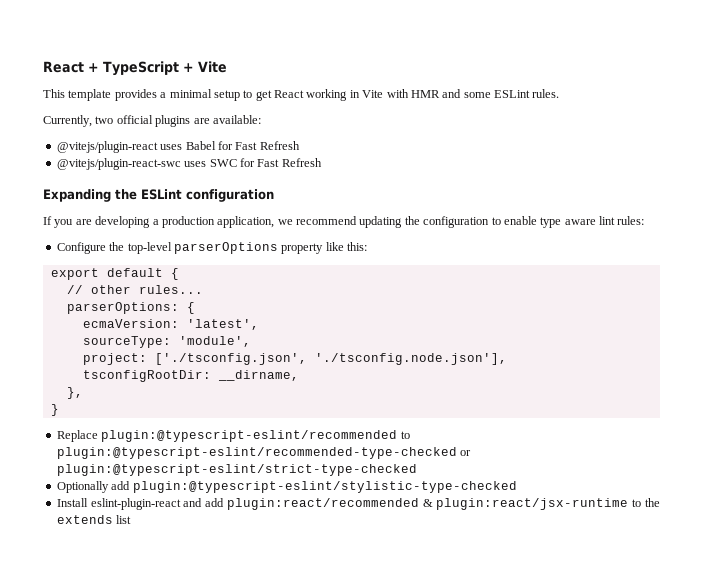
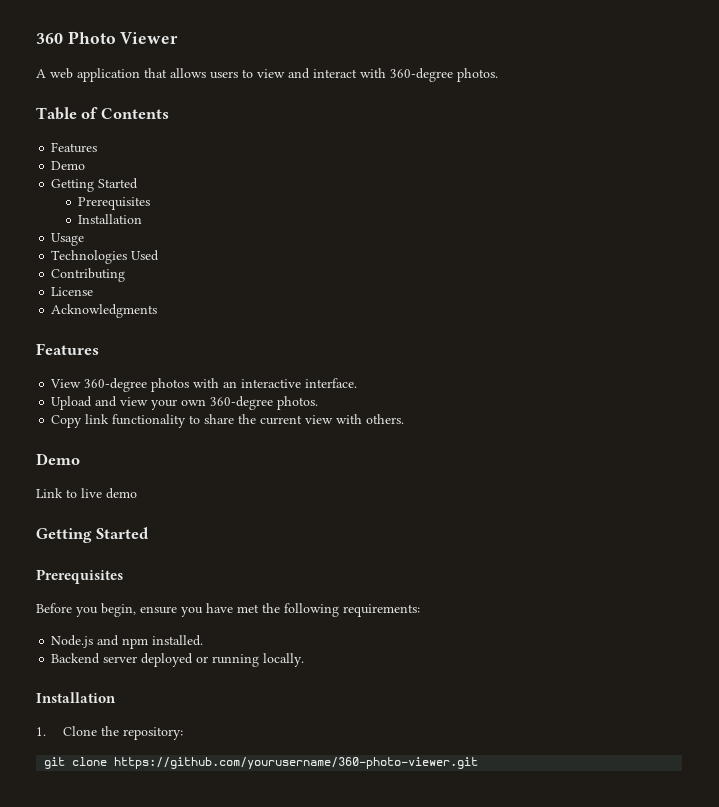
[43,61,227,76] [43,89,560,101] [43,115,261,127] [56,141,300,153] [56,158,322,170] [43,189,274,202] [43,216,645,228] [56,242,367,254] [50,268,179,280] [66,285,203,294] [66,302,195,314] [82,319,259,330] [82,336,251,348] [82,353,507,365] [82,370,299,382] [66,387,83,399] [50,404,59,416] [56,430,410,442] [56,447,472,459] [56,464,417,476] [56,481,517,493] [56,498,660,510] [56,515,132,524] React + TypeScript + Vite // This template provides a minimal setup to get React working in Vite with HMR and some ESLint rules. // Currently, two official plugins are available: // @vitejs/plugin-react uses Babel for Fast Refresh // @vitejs/plugin-react-swc uses SWC for Fast Refresh // Expanding the ESLint configuration // If you are developing a production application, we recommend updating the configuration to enable type aware lint rules: // Configure the top-level parserOptions property like this: // export default { // // other rules... // parserOptions: { // ecmaVersion: 'latest', // sourceType: 'module', // project: ['./tsconfig.json', './tsconfig.node.json'], // tsconfigRootDir: __dirname, // }, // } // Replace plugin:@typescript-eslint/recommended to plugin:@typescript-eslint/recommended-type-checked or plugin:@typescript-eslint/strict-type-checked // Optionally add plugin:@typescript-eslint/stylistic-type-checked // Install eslint-plugin-react and add plugin:react/recommended & plugin:react/jsx-runtime to the extends list -> [36,31,179,44] [36,68,498,82] [36,107,169,120] [51,142,98,153] [51,161,86,170] [51,178,139,192] [78,197,151,210] [78,214,143,224] [51,233,85,246] [51,250,160,264] [51,268,126,282] [51,287,94,296] [51,304,158,318] [36,343,99,355] [50,378,358,392] [51,396,319,410] [51,414,405,428] [36,453,80,465] [36,488,137,499] [36,527,150,543] [36,569,123,584] [36,603,420,617] [51,635,204,649] [51,653,305,667] [36,692,116,703] [36,726,183,740] [44,757,479,769] 360 Photo Viewer // A web application that allows users to view and interact with 360-degree photos. // Table of Contents // Features // Demo // Getting Started // Prerequisites // Installation // Usage // Technologies Used // Contributing // License // Acknowledgments // Features // View 360-degree photos with an interactive interface. // Upload and view your own 360-degree photos. // Copy link functionality to share the current view with others. // Demo // Link to live demo // Getting Started // Prerequisites // Before you begin, ensure you have met the following requirements: // Node.js and npm installed. // Backend server deployed or running locally. // Installation // 1. Clone the repository: // git clone https://github.com/yourusername/360-photo-viewer.git

